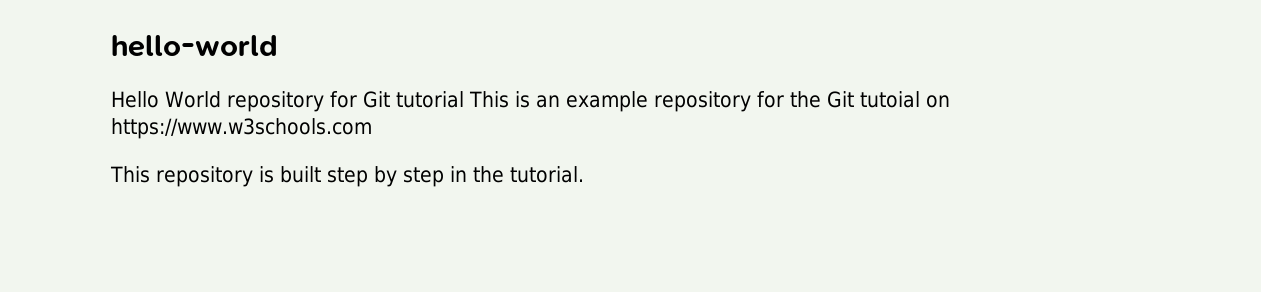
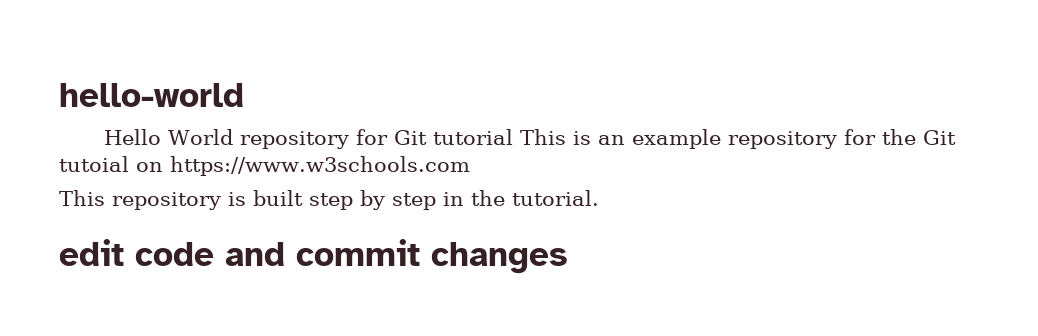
(584, 174) none -> [59,239,568,274] // edit code and commit changes

